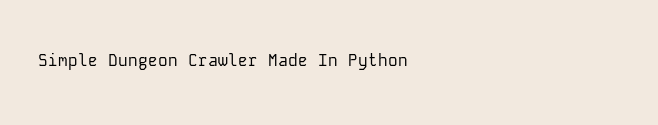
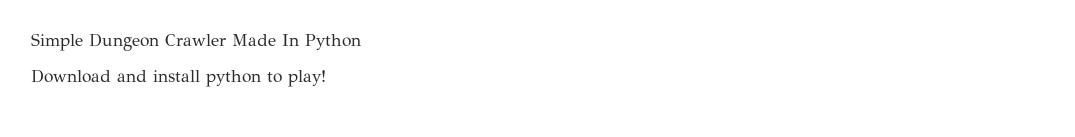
(408, 61) none -> [31,69,326,87] // Download and install python to play!

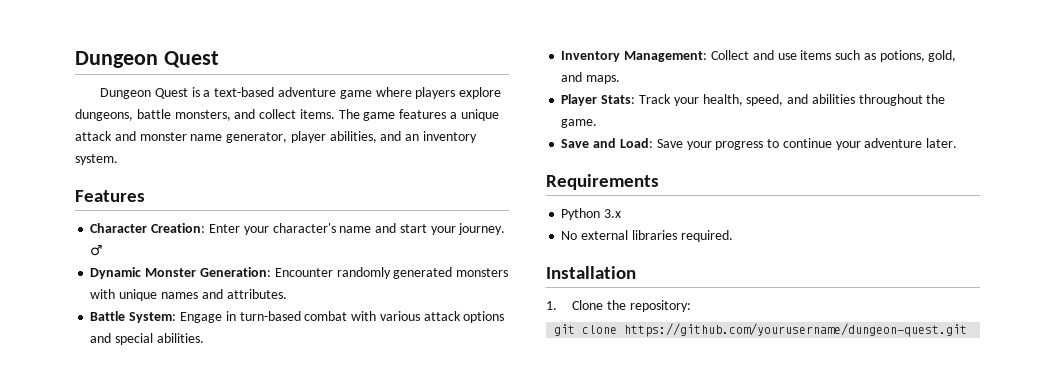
[31,33,361,51] [31,69,326,87] Simple Dungeon Crawler Made In Python // Download and install python to play! -> [75,51,219,68] [100,87,502,99] [75,109,499,121] [75,131,478,143] [75,154,118,165] [75,190,145,202] [90,223,506,235] [90,244,104,256] [90,267,509,279] [90,289,287,301] [90,311,505,323] [90,333,204,345] [561,50,957,62] [561,72,621,84] [561,94,946,106] [561,119,598,128] [561,138,958,150] [546,174,659,190] [561,208,622,220] [561,230,733,242] [546,266,636,279] [546,300,691,312] [554,323,968,337] Dungeon Quest // Dungeon Quest is a text-based adventure game where players explore dungeons, battle monsters, and collect items. The game features a unique attack and monster name generator, player abilities, and an inventory system. // Features // Character Creation: Enter your character's name and start your journey. ♂ // Dynamic Monster Generation: Encounter randomly generated monsters with unique names and attributes. // Battle System: Engage in turn-based combat with various attack options and special abilities. // Inventory Management: Collect and use items such as potions, gold, and maps. // Player Stats: Track your health, speed, and abilities throughout the game. // Save and Load: Save your progress to continue your adventure later. // Requirements // Python 3.x // No external libraries required. // Installation // 1. Clone the repository: // git clone https://github.com/yourusername/dungeon-quest.git

